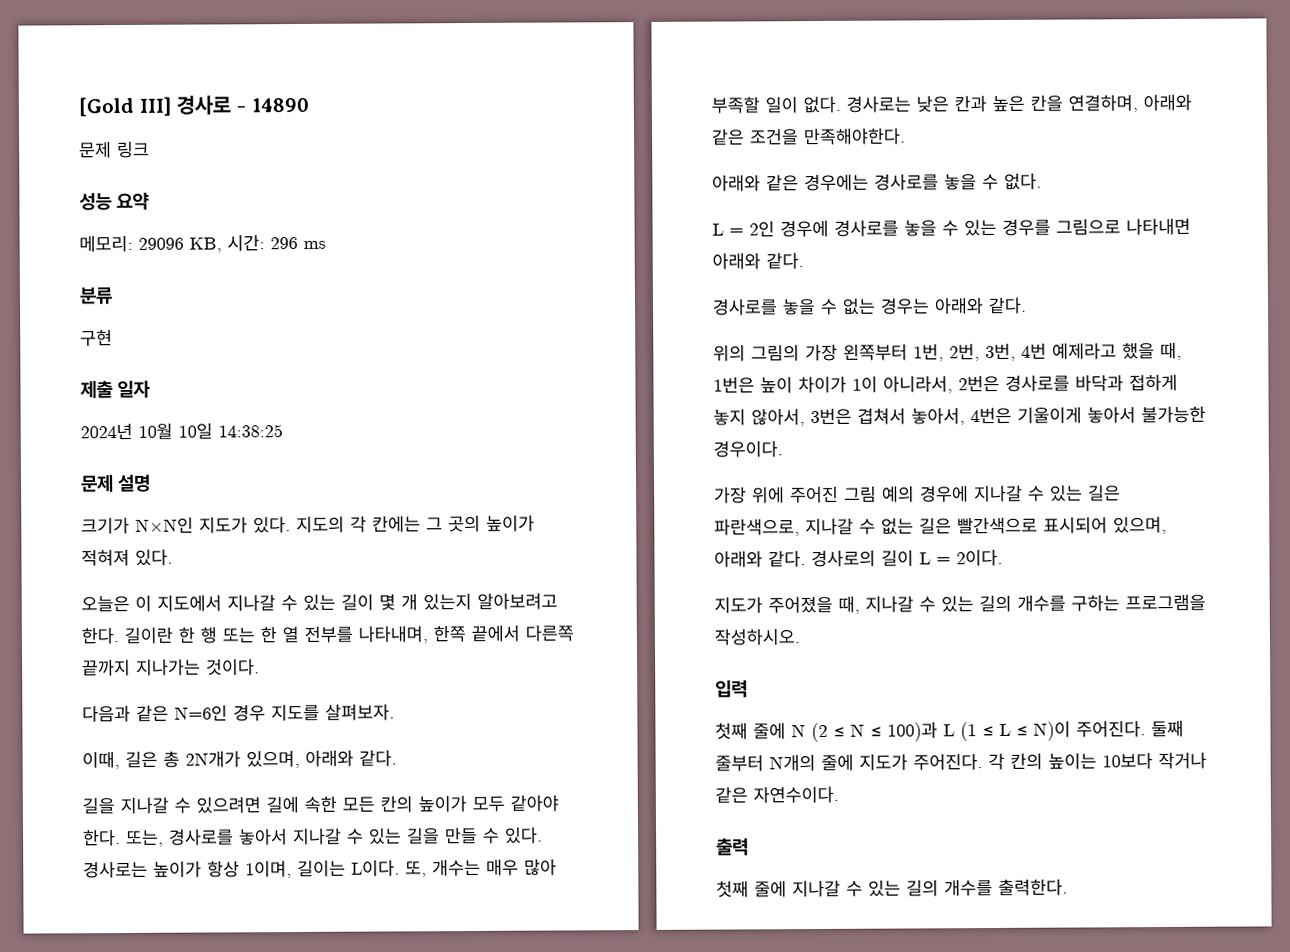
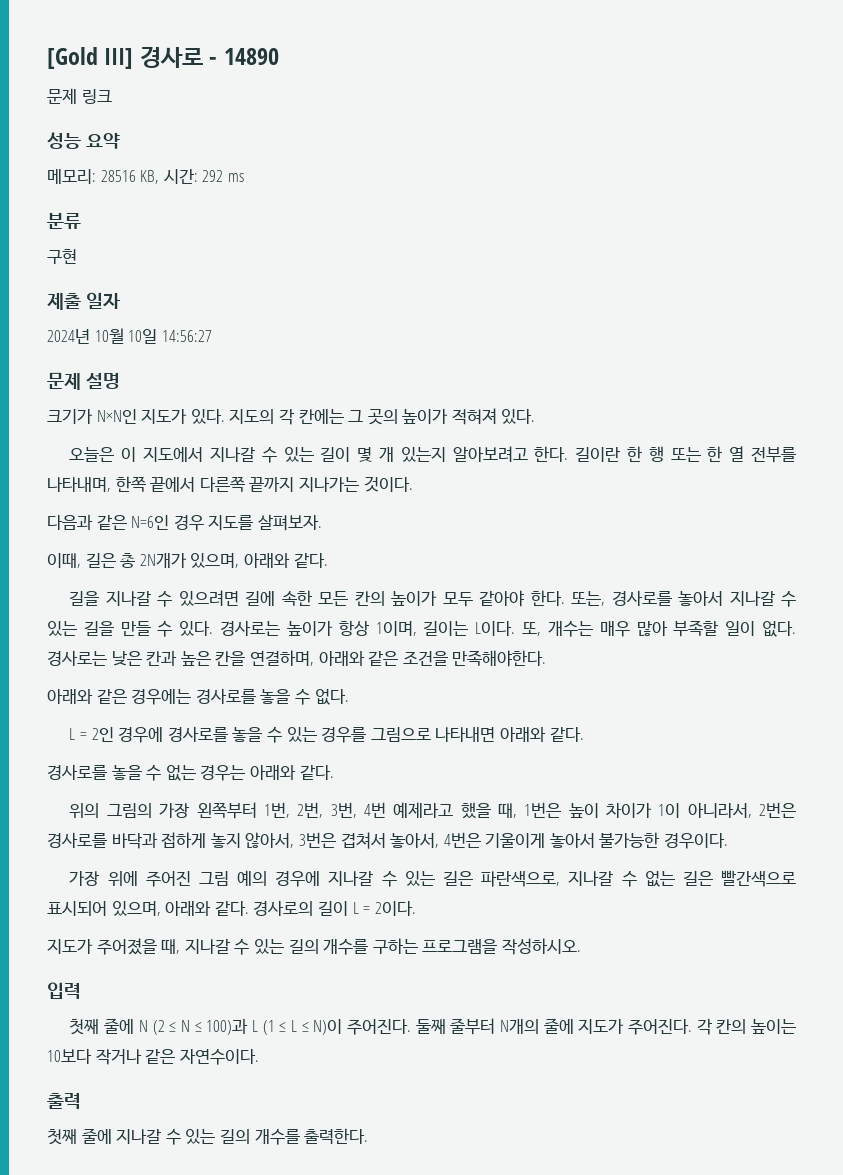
[138,237,184,250] 29096 -> [100,170,136,182] 28516
[270,236,298,250] 296 -> [202,170,224,182] 292
[218,424,283,438] 14:38:25 -> [161,330,212,342] 14:56:27

